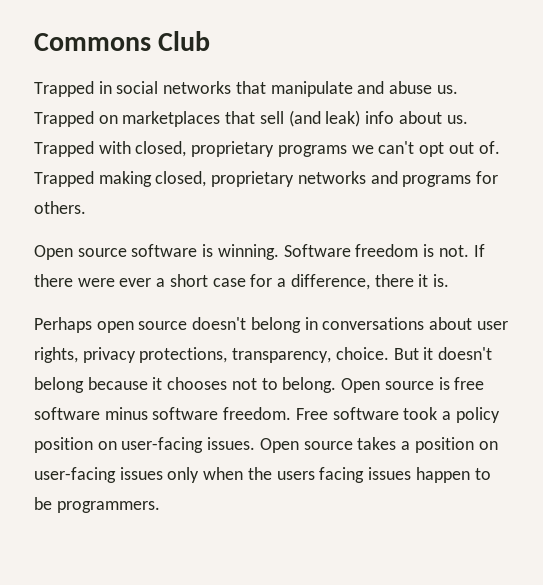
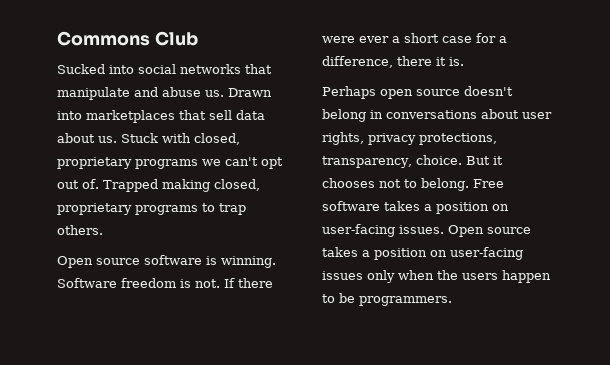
[34,81,112,97] Trapped in -> [57,64,134,74] Sucked into
[34,111,118,127] Trapped on -> [228,88,272,97] [57,111,82,120] Drawn into
[288,110,395,127] (and leak) info -> [236,110,265,120] data
[34,141,94,157] Trapped -> [121,133,158,143] Stuck
[297,171,499,187] networks and programs for -> [135,203,246,215] programs to trap
[438,347,493,360] [34,377,485,393] [34,407,500,423] doesn't belong because it chooses not to belong. Open source is free software minus software freedom. Free software took a policy -> [322,178,504,191] [322,201,432,211] chooses not to belong. Free software takes a
[319,467,412,483] facing issues -> (498, 276) none

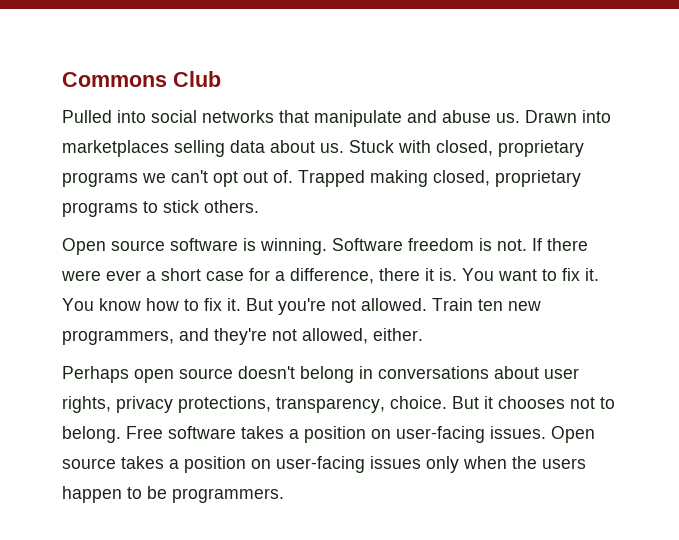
[57,64,105,74] Sucked -> [62,110,112,123] Pulled
[179,110,232,120] that sell -> [174,140,225,157] selling
[219,203,246,215] trap -> [163,200,199,213] stick
(464, 61) none -> [462,268,599,281] [62,298,541,315] [62,328,423,345] You want to fix it. You know how to fix it. But you're not allowed. Train ten new programmers, and they're not allowed, either.

